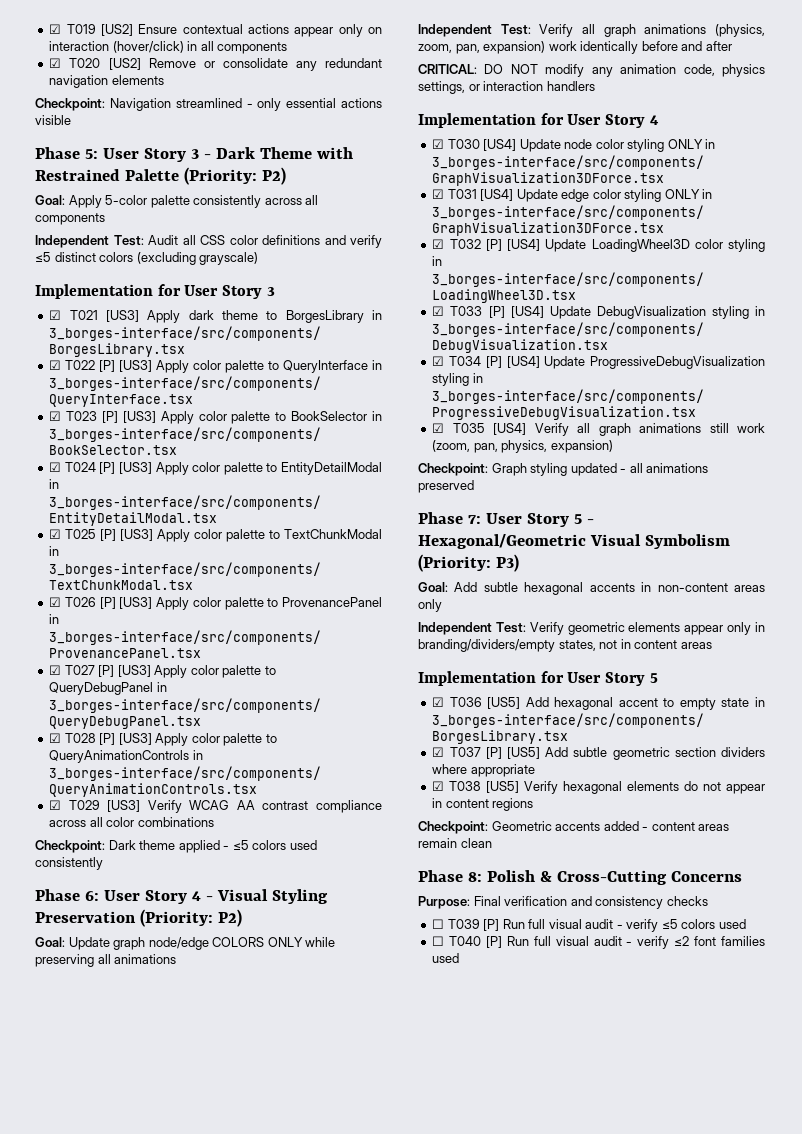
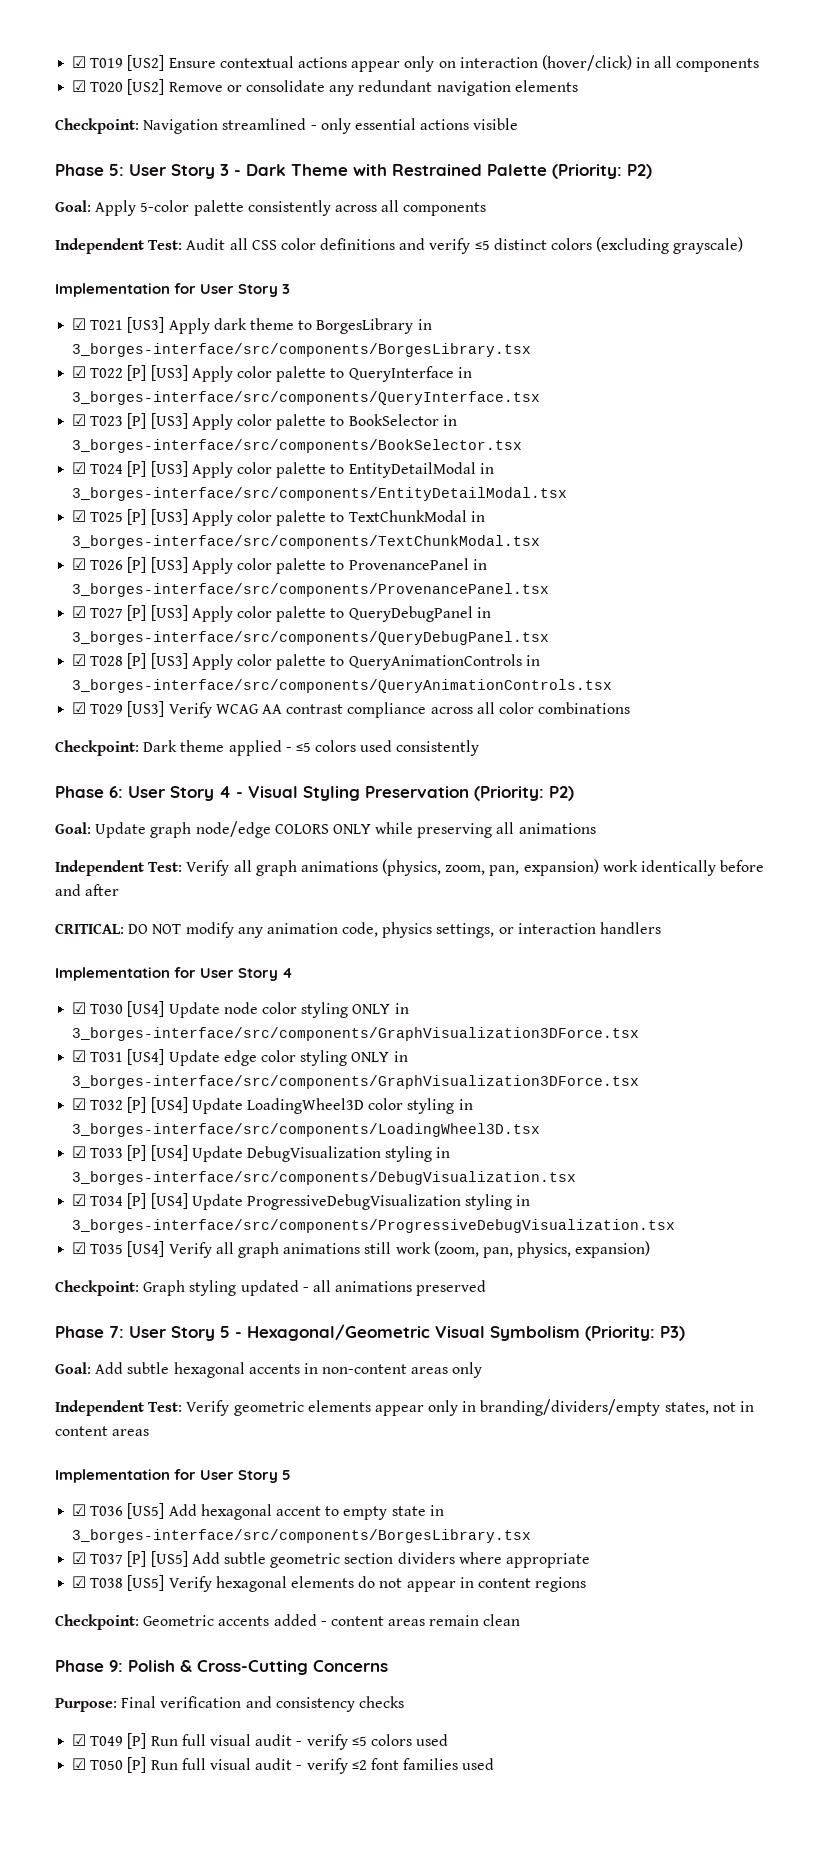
[467,872,482,882] 8: -> [109,1660,123,1672] 9:
[432,919,480,929] ☐ T039 -> [72,1734,124,1746] ☑ T049
[432,936,482,946] ☐ T040 -> [72,1758,124,1770] ☑ T050

